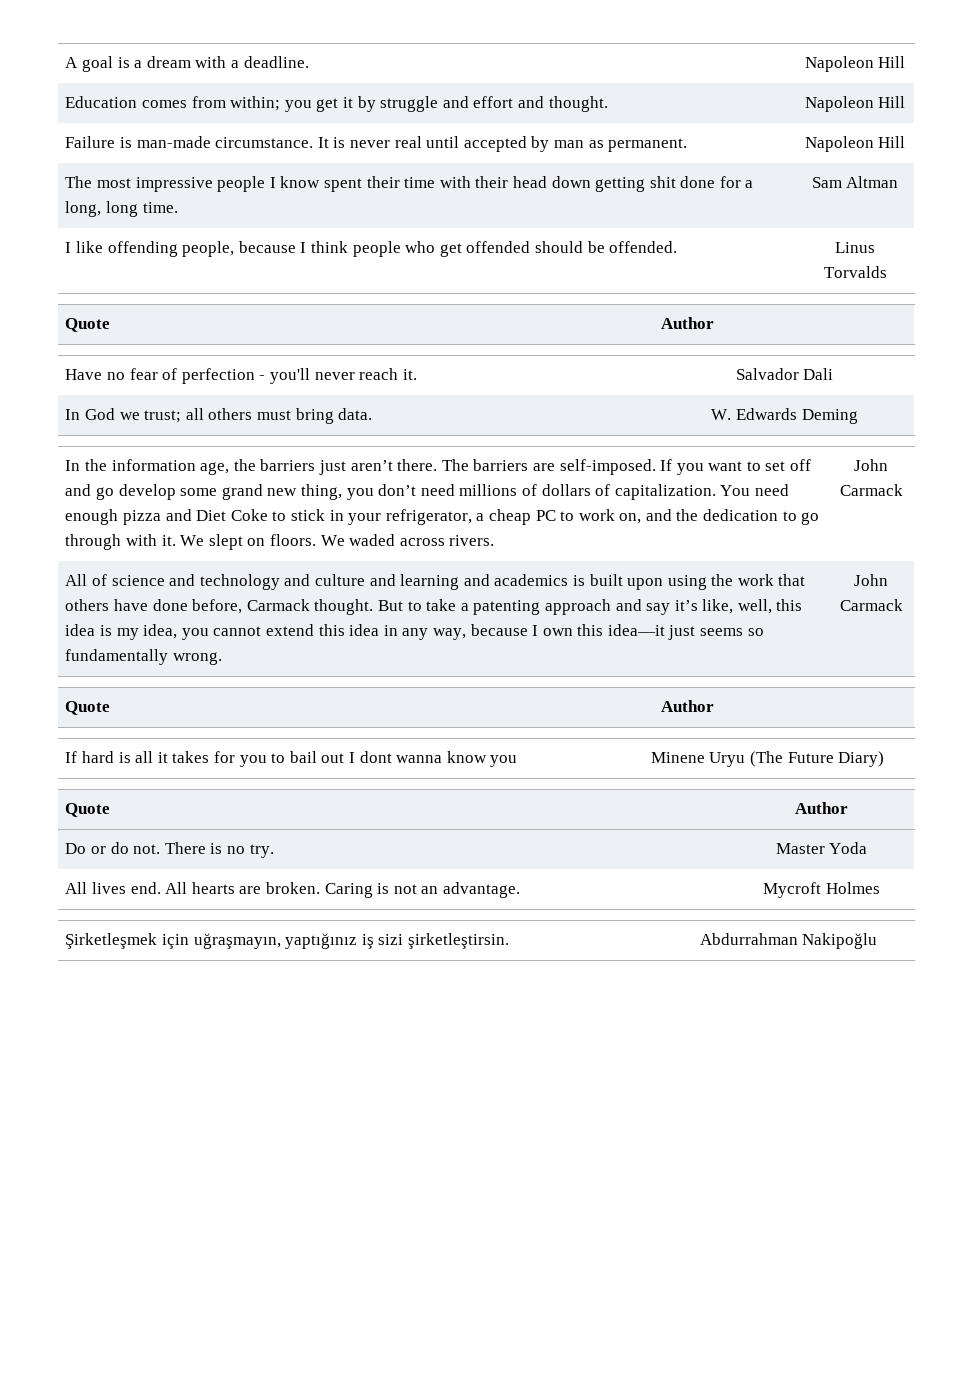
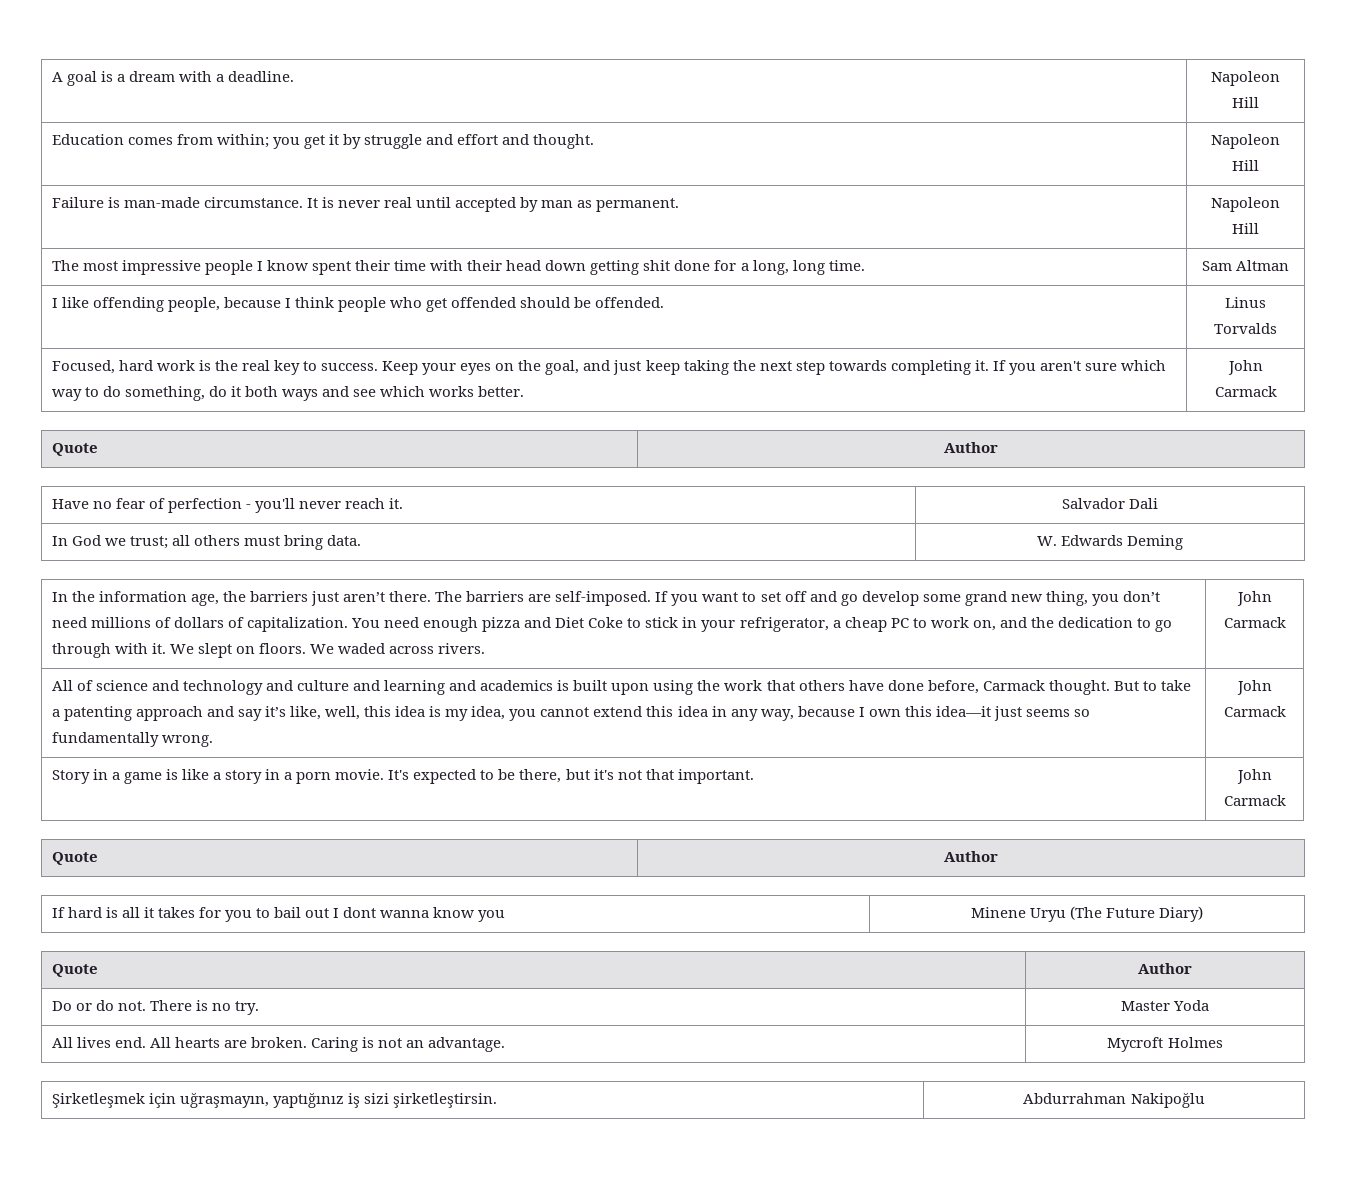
(887, 272) none -> [51,360,1167,375] [51,386,525,401] [1227,360,1263,375] [1214,386,1277,397] // Focused, hard work is the real key to success. Keep your eyes on the goal, and just keep taking the next step towards completing it. If you aren't sure which way to do something, do it both ways and see which works better. | John Carmack
(903, 605) none -> [51,769,754,784] [1236,769,1272,784] [1223,795,1286,806] // Story in a game is like a story in a porn movie. It's expected to be there, but it's not that important. | John Carmack

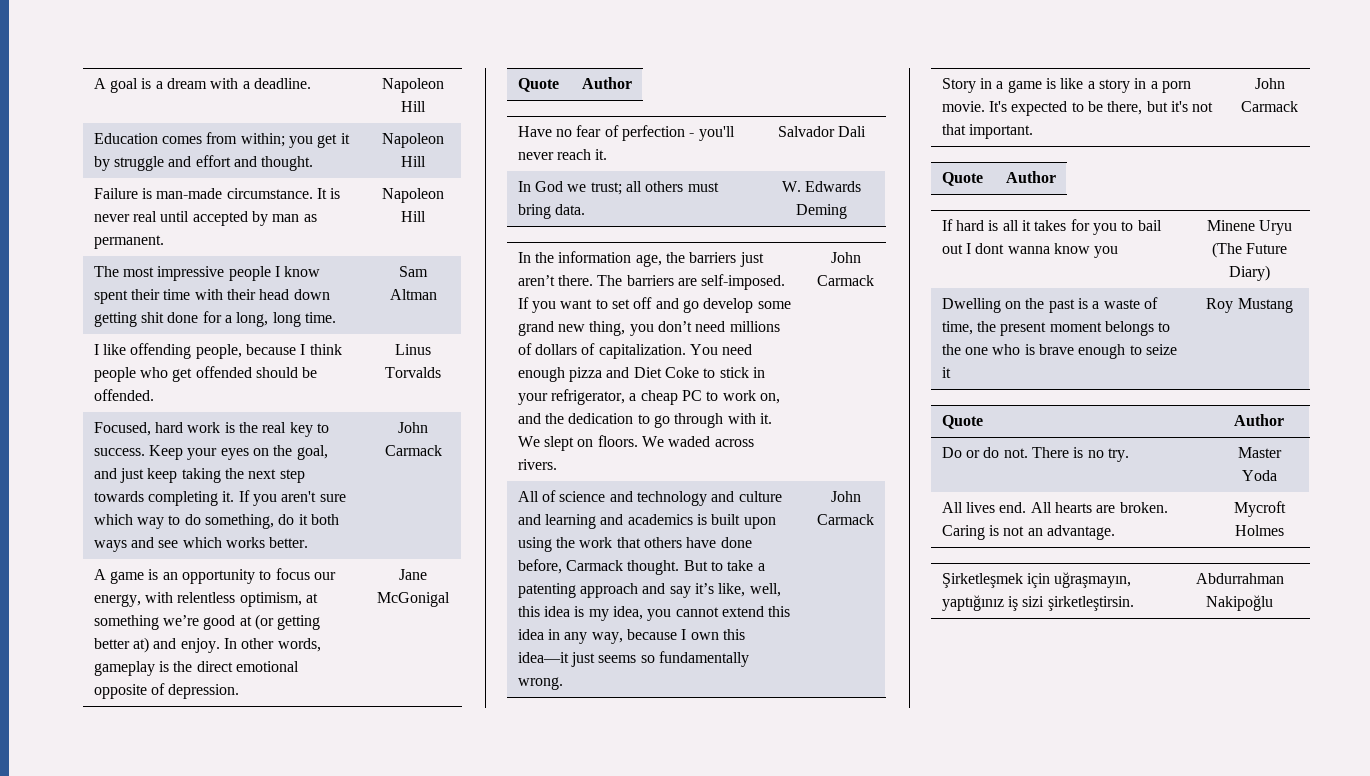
(1277, 391) none -> [93,568,336,584] [93,592,319,607] [93,614,321,630] [93,637,321,653] [93,661,300,676] [93,683,240,699] [399,569,427,580] [377,592,450,607] // A game is an opportunity to focus our energy, with relentless optimism, at something we’re good at (or getting better at) and enjoy. In other words, gameplay is the direct emotional opposite of depression. | Jane McGonigal
(1204, 914) none -> [941,297,1158,313] [941,321,1171,336] [941,344,1177,359] [941,367,951,378] [1206,298,1293,313] // Dwelling on the past is a waste of time, the present moment belongs to the one who is brave enough to seize it | Roy Mustang

